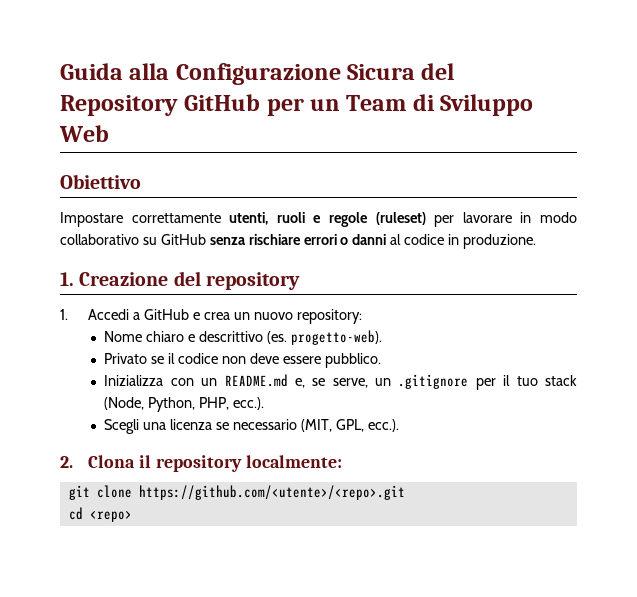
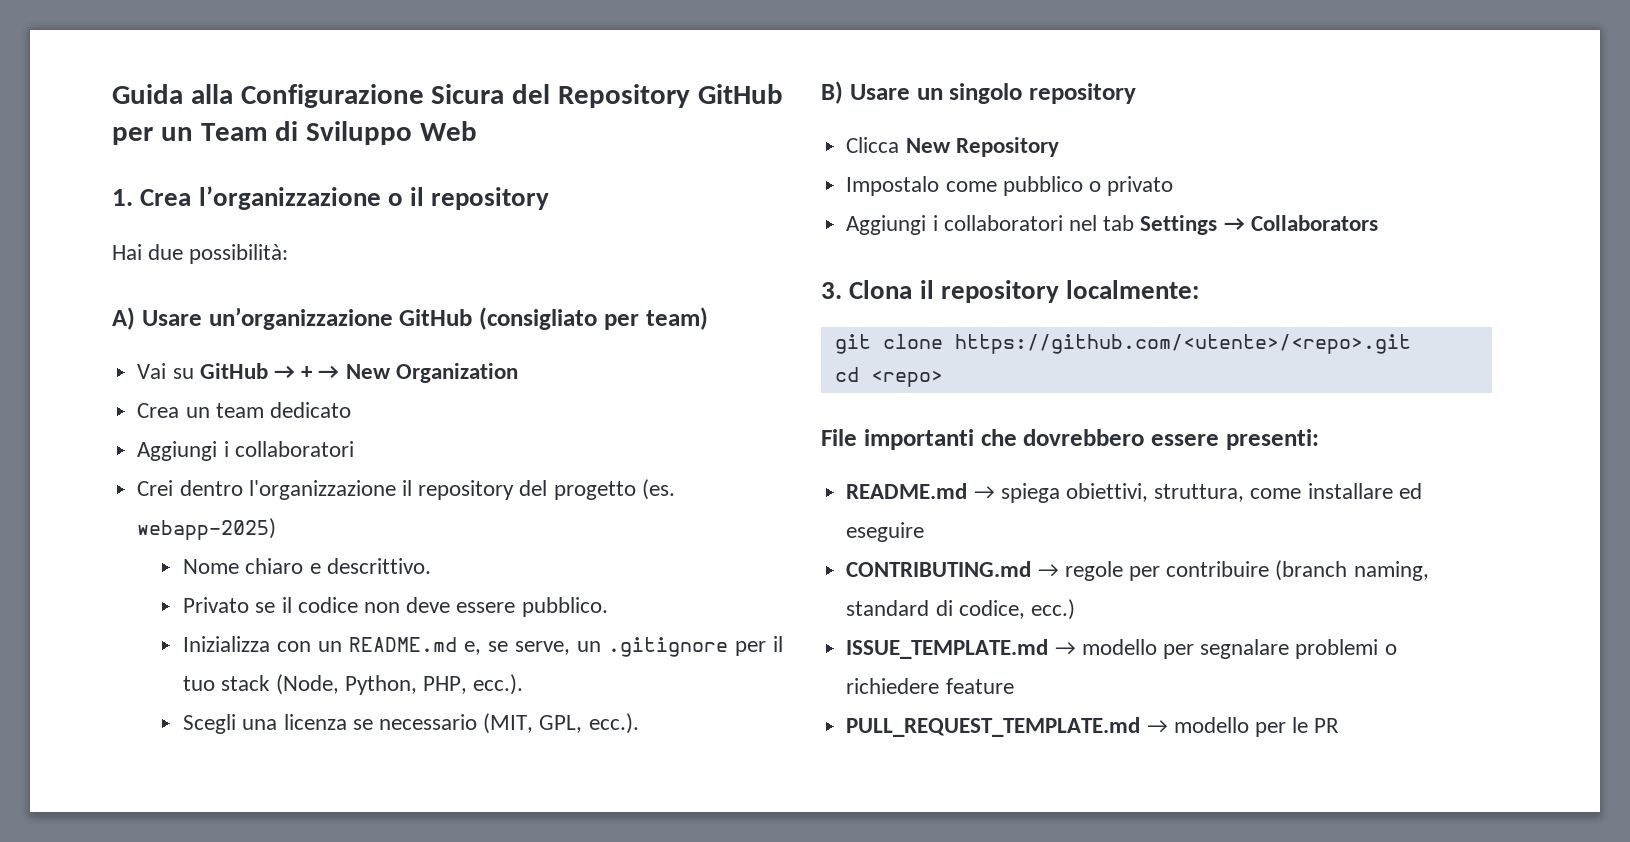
[60,174,141,189] [60,212,578,227] [60,234,537,249] [60,271,301,290] [60,309,362,324] Obiettivo // Impostare correttamente utenti, ruoli e regole (ruleset) per lavorare in modo collaborativo su GitHub senza rischiare errori o danni al codice in produzione. // 1. Creazione del repository // 1. Accedi a GitHub e crea un nuovo repository: -> [112,186,550,210] [112,244,289,264] [112,307,708,330] [137,363,518,383] [137,402,351,418] [137,441,354,461] [137,479,675,500] [137,518,277,540] 1. Crea l’organizzazione o il repository // Hai due possibilità: // A) Usare un’organizzazione GitHub (consigliato per team) // Vai su GitHub → + → New Organization // Crea un team dedicato // Aggiungi i collaboratori // Crei dentro l'organizzazione il repository del progetto (es. webapp-2025)
[199,330,382,345] descrittivo (es. progetto-web). -> [326,558,431,574] descrittivo.
[60,456,73,468] 2. -> [821,81,1136,104] [846,137,1059,157] [846,176,1174,196] [846,215,1378,235] [821,282,842,299] B) Usare un singolo repository // Clicca New Repository // Impostalo come pubblico o privato // Aggiungi i collaboratori nel tab Settings → Collaborators // 3.
(132, 516) none -> [821,429,1319,450] [846,483,1422,503] [846,522,925,542] [846,560,1429,581] [846,599,1075,620] [846,639,1397,659] [846,678,1014,694] [846,717,1340,737] // File importanti che dovrebbero essere presenti: // README.md → spiega obiettivi, struttura, come installare ed eseguire // CONTRIBUTING.md → regole per contribuire (branch naming, standard di codice, ecc.) // ISSUE_TEMPLATE.md → modello per segnalare problemi o richiedere feature // PULL_REQUEST_TEMPLATE.md → modello per le PR

